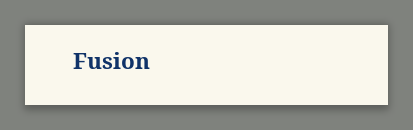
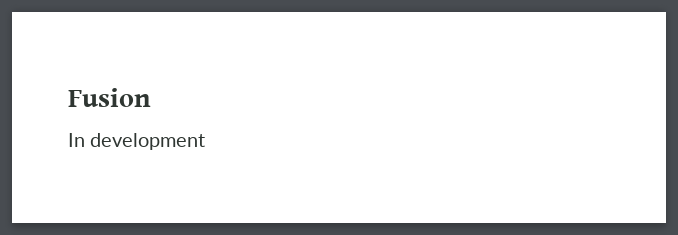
(150, 60) none -> [68,133,206,150] // In development

